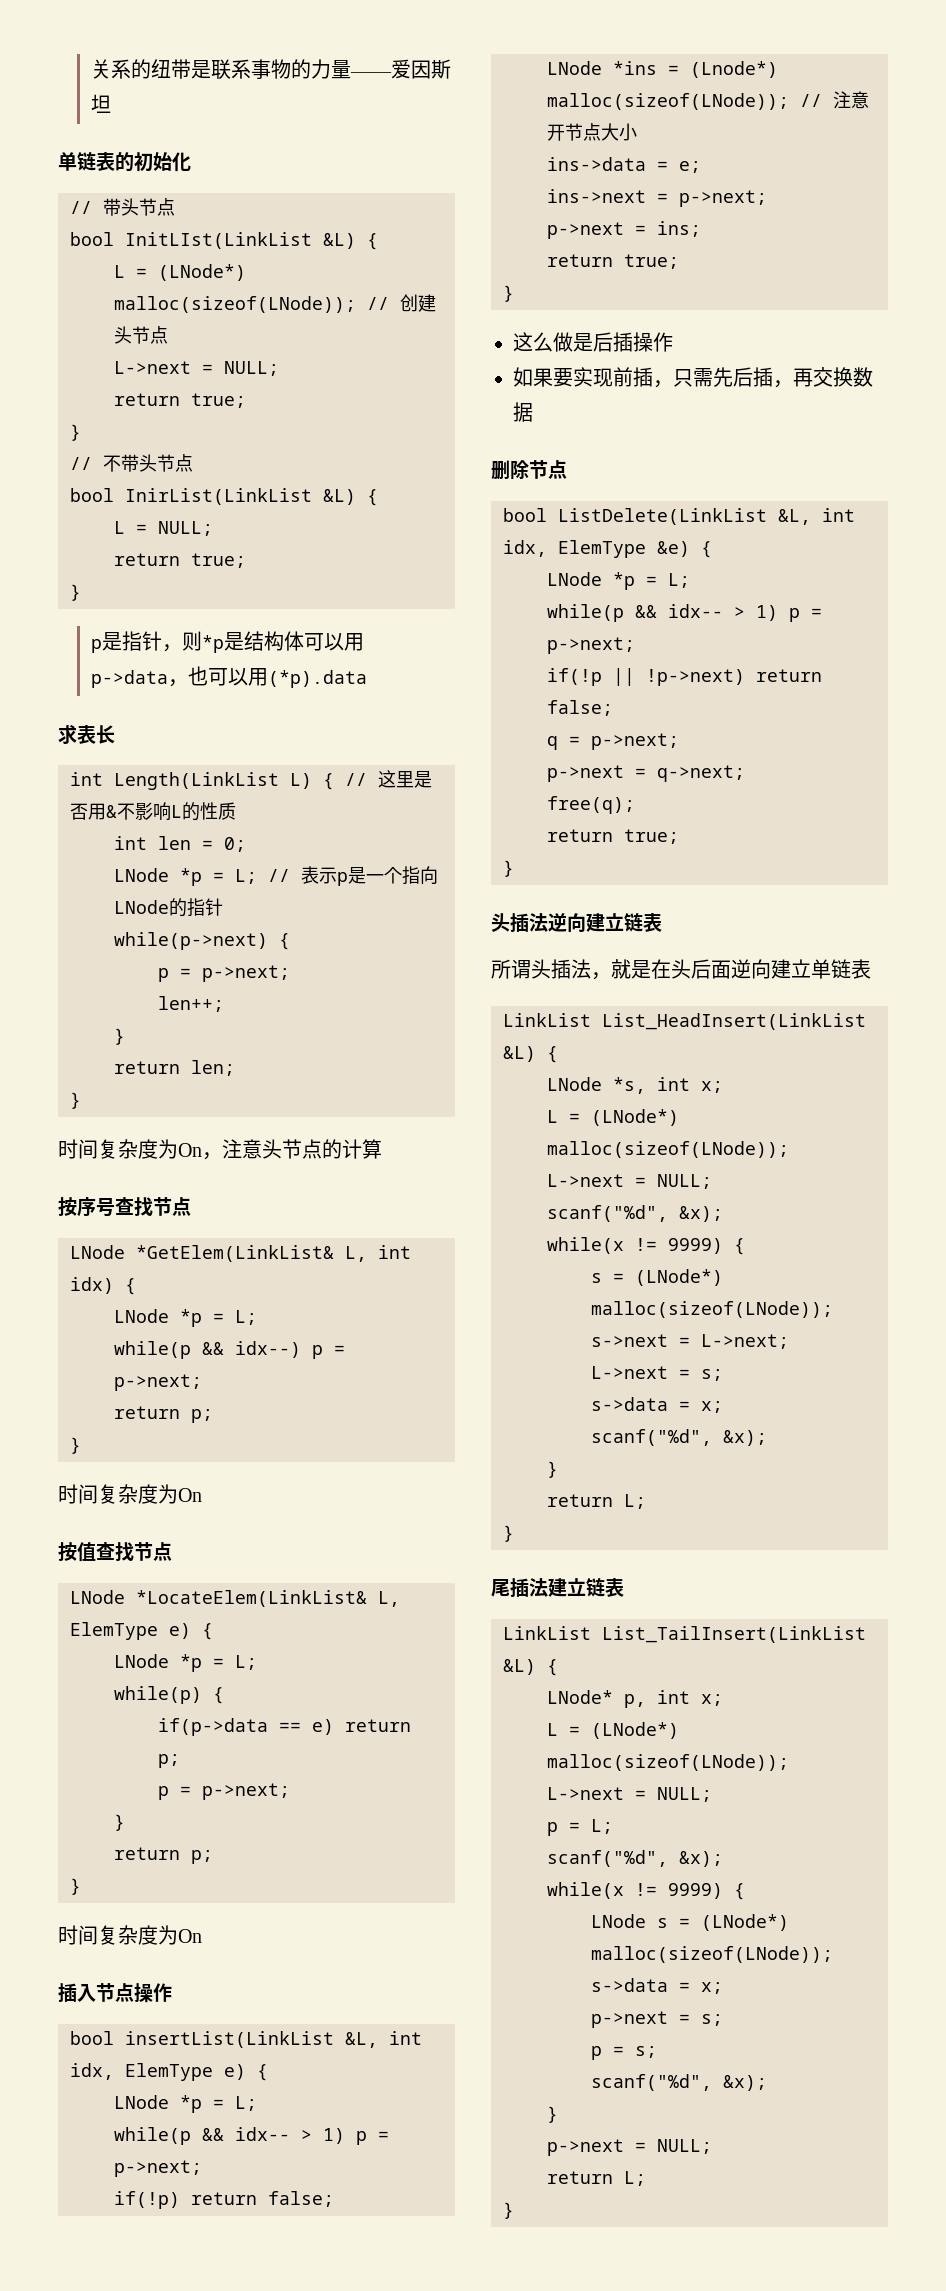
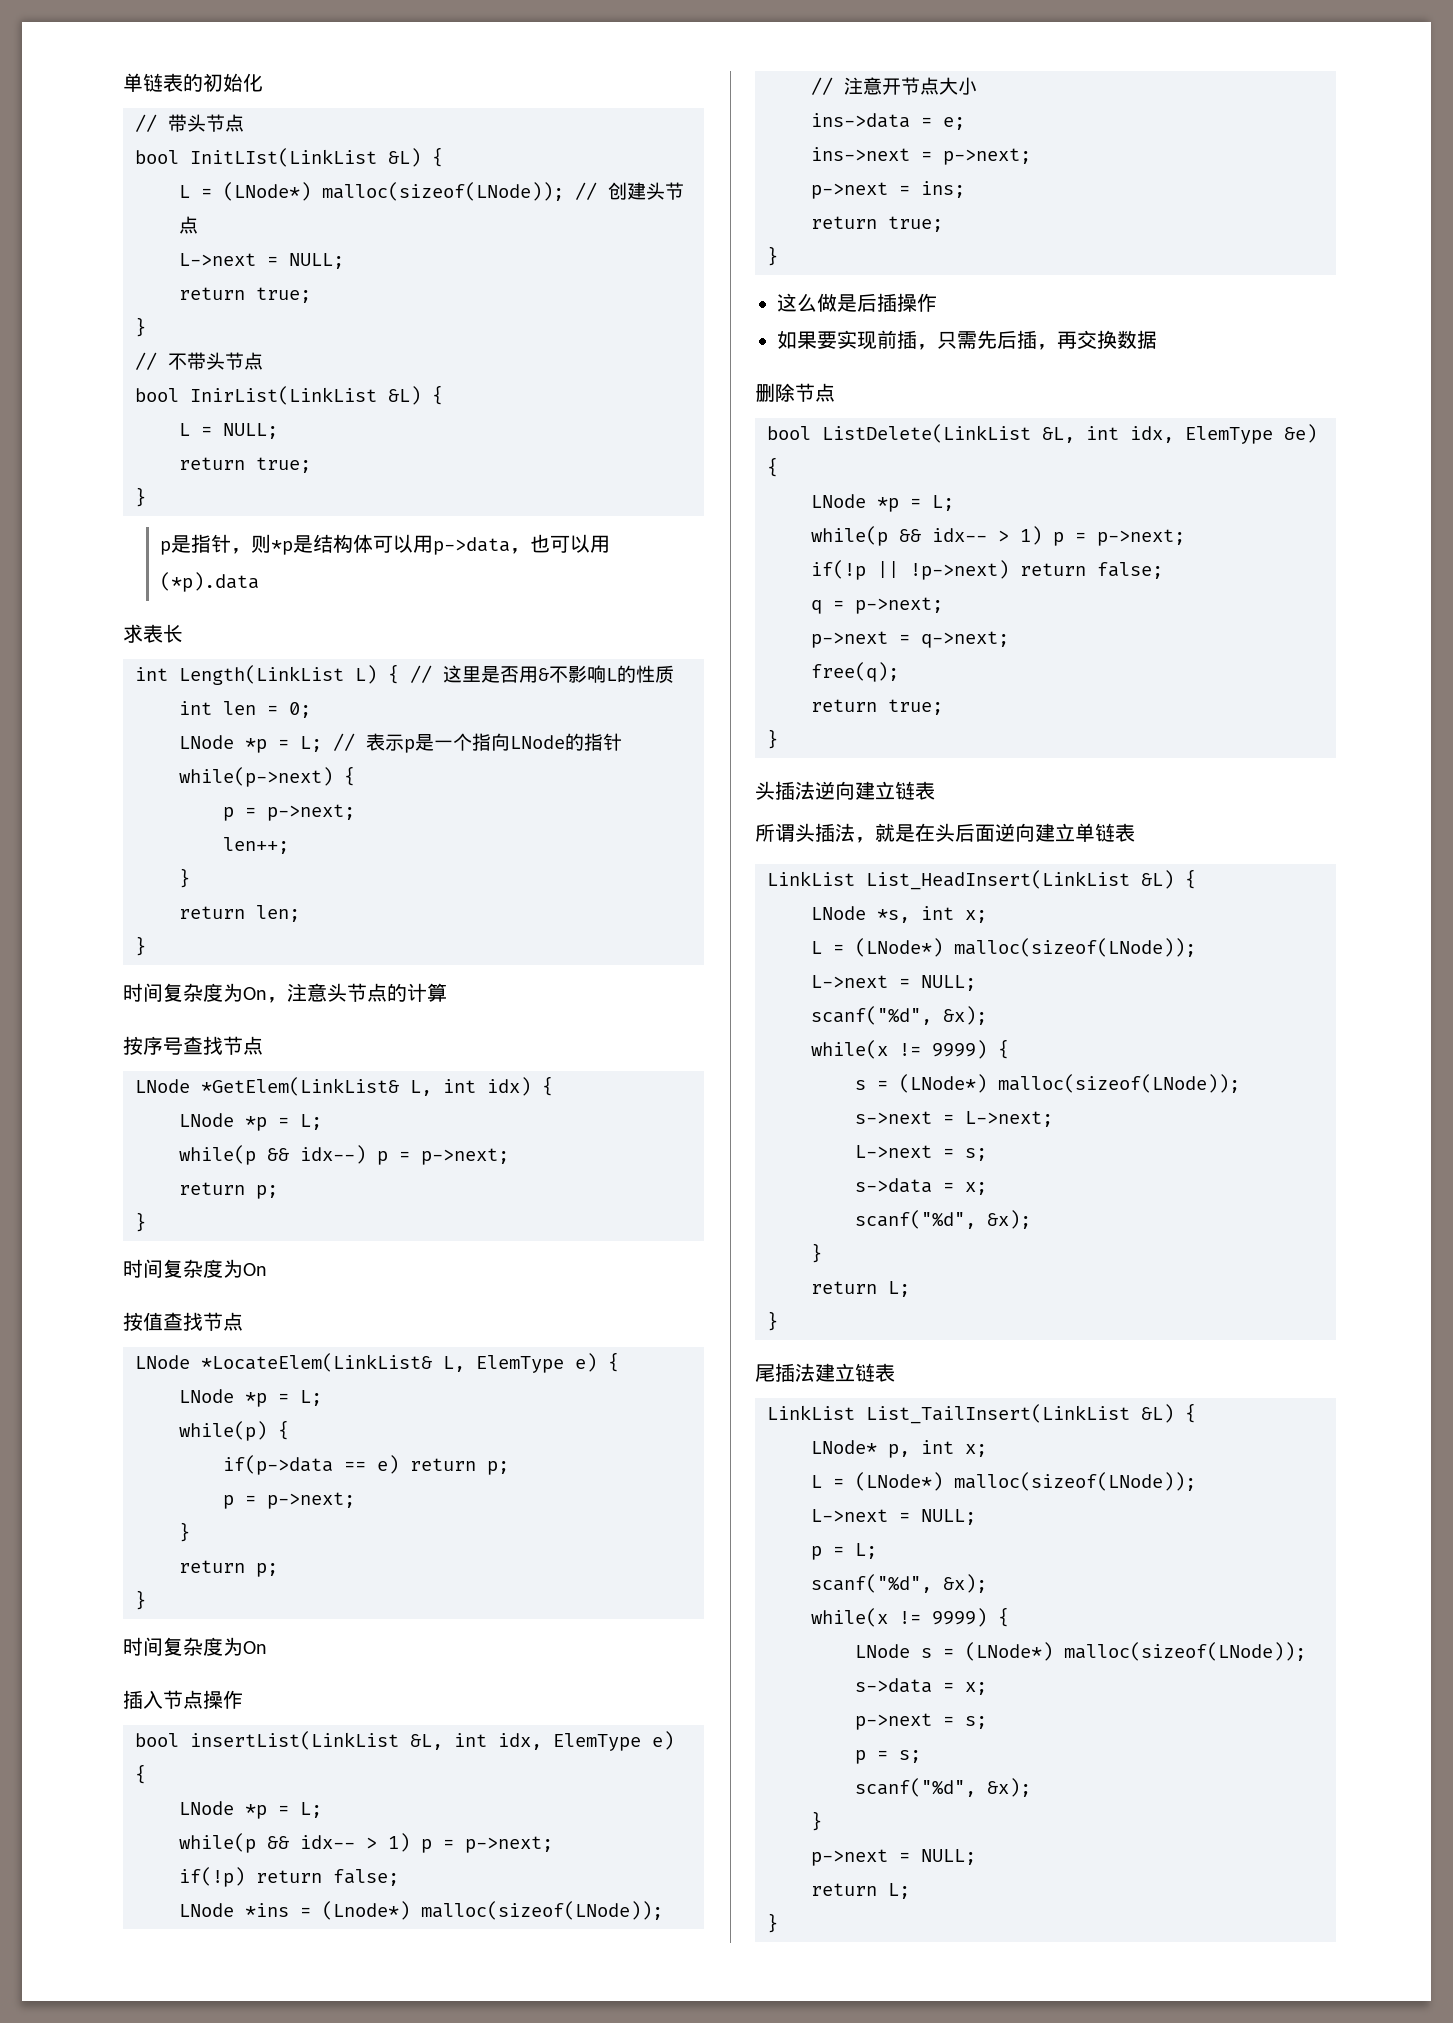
[91,59,452,80] [91,94,112,113] 关系的纽带是联系事物的力量——爱因斯坦 // -> (123, 82) none

